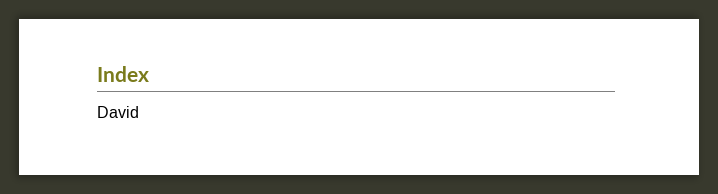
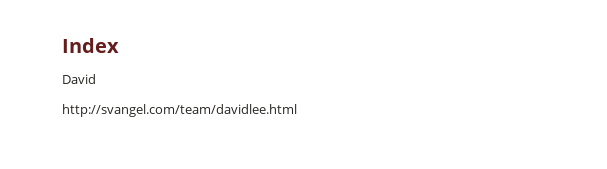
(139, 112) none -> [62,104,297,117] // http://svangel.com/team/davidlee.html

